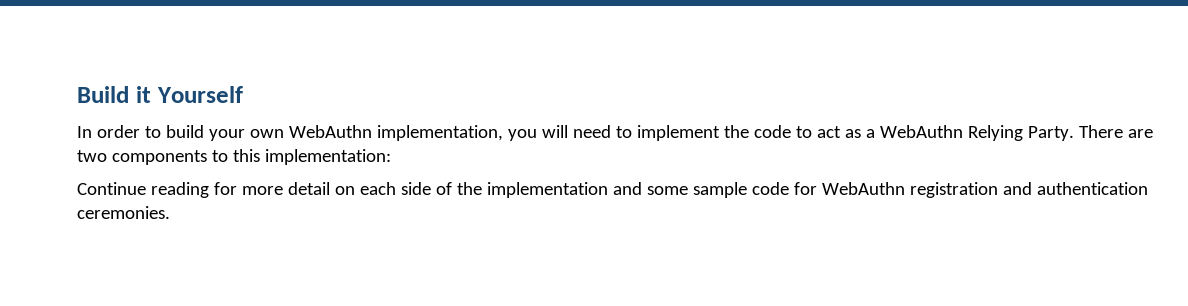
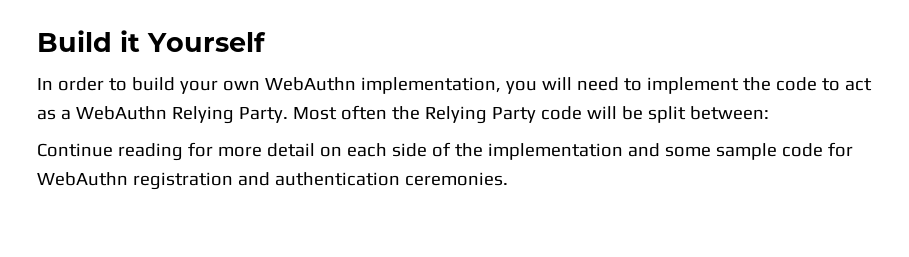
[1078,125,1153,138] [77,149,391,165] There are two components to this implementation: -> [292,105,769,124] Most often the Relying Party code will be split between:

